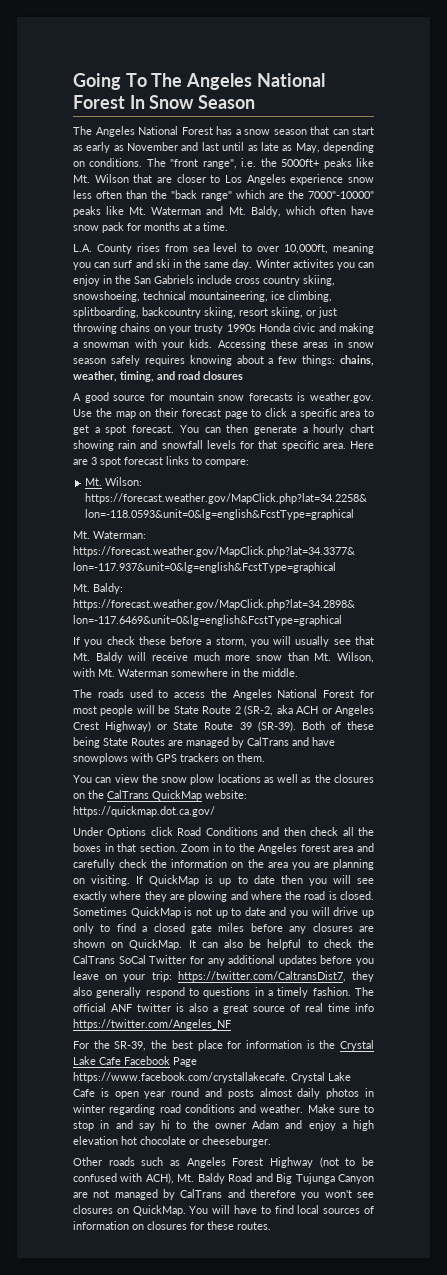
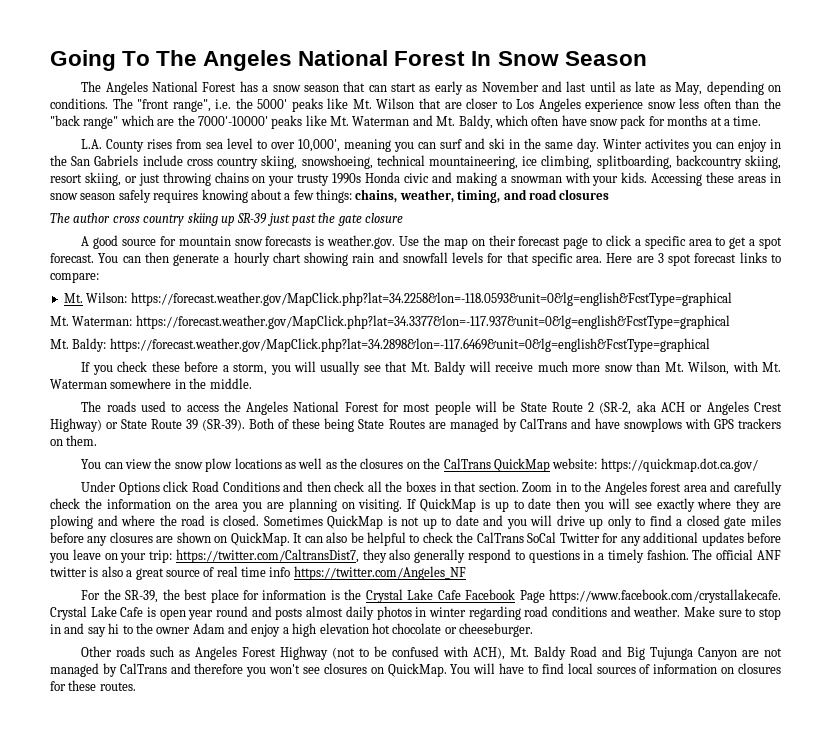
[281,159,320,167] 5000ft+ -> [257,99,288,109] 5000'
[308,191,374,199] 7000"-10000" -> [197,116,268,126] 7000'-10000'
[284,244,329,254] 10,000ft, -> [298,139,341,152] 10,000',
(243, 375) none -> [50,213,404,226] // The author cross country skiing up SR-39 just past the gate closure

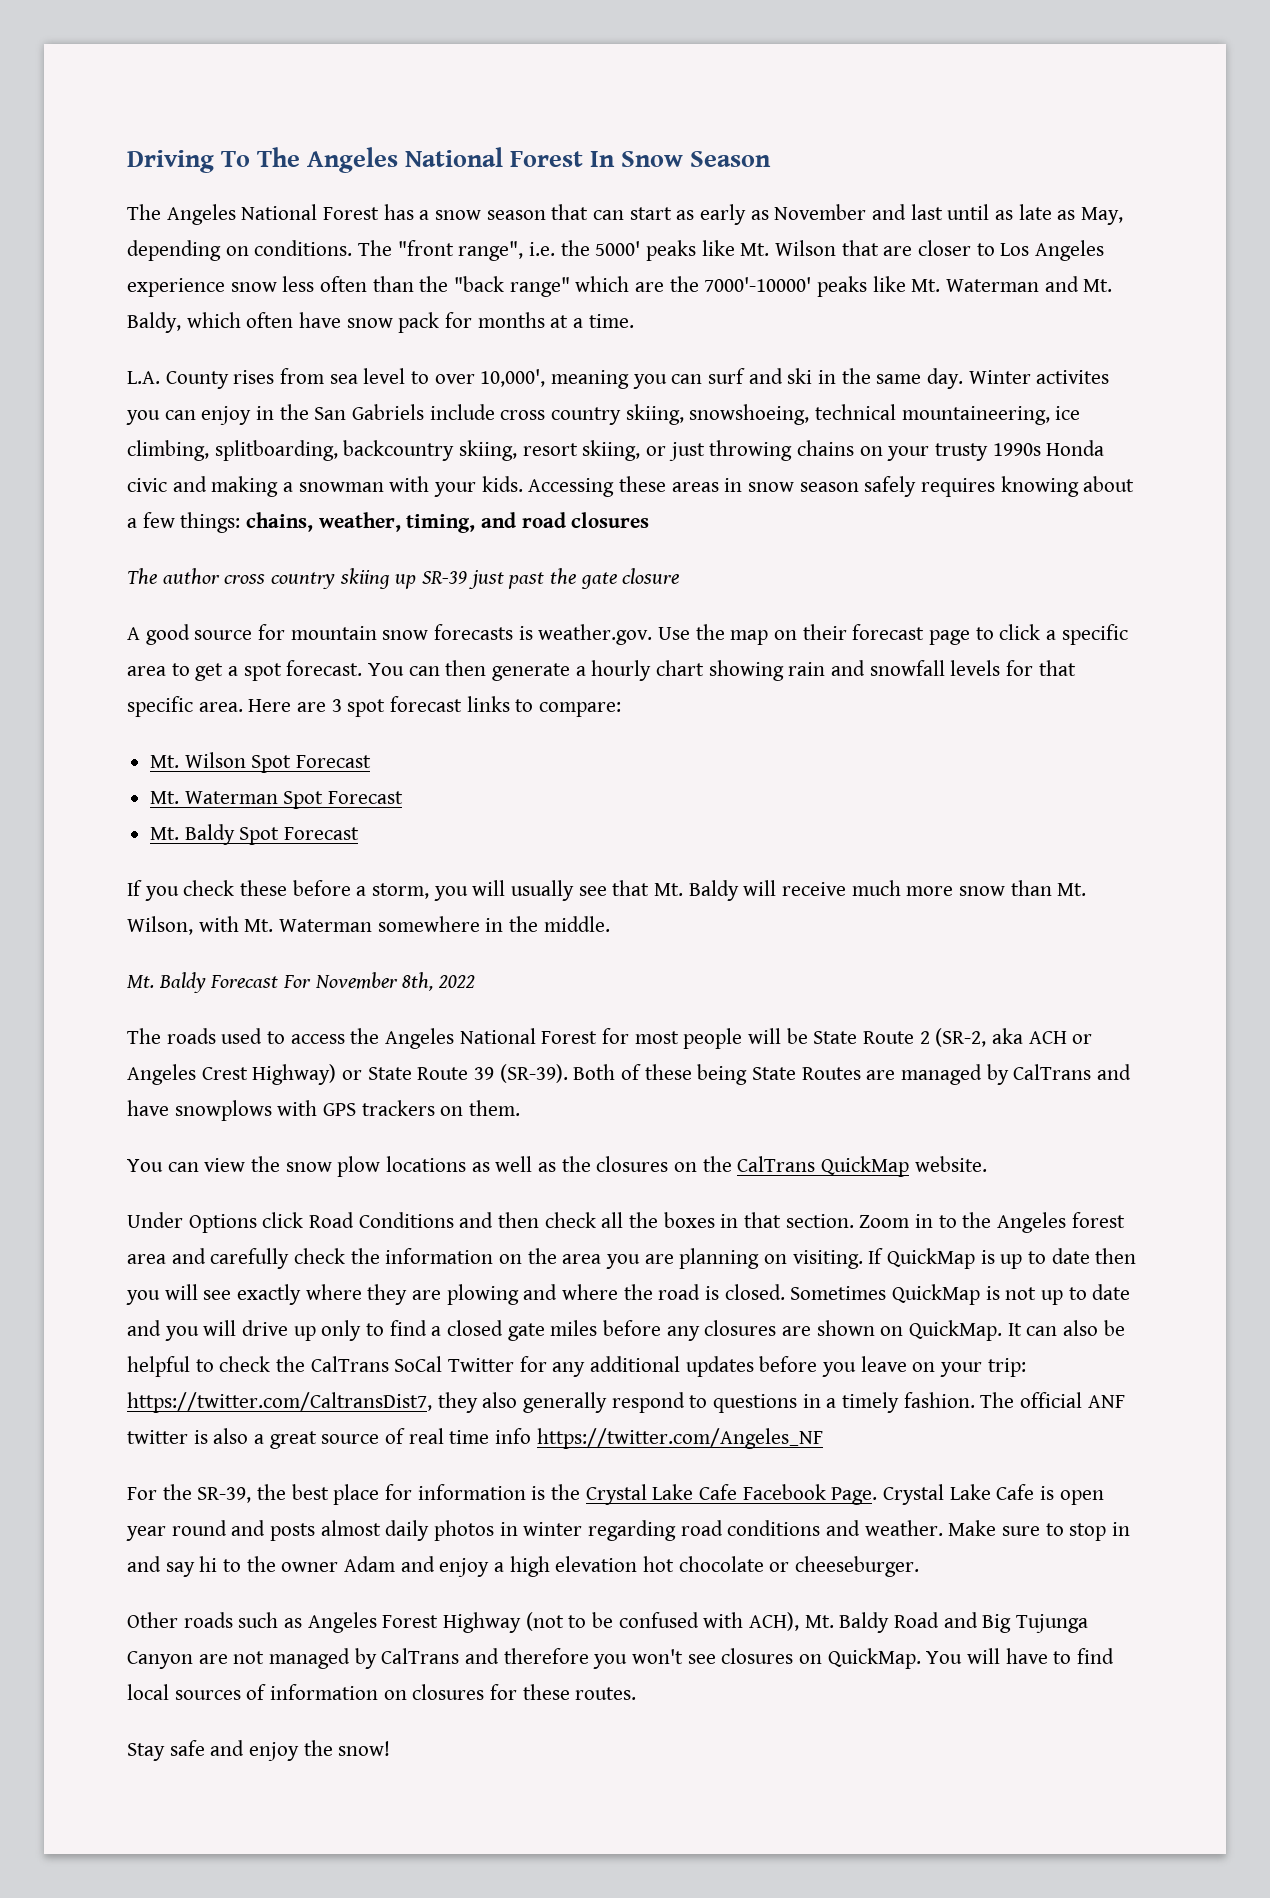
[50,50,116,71] Going -> [127,150,214,173] Driving
[86,292,732,306] [50,315,730,329] [50,338,710,352] Wilson: https://forecast.weather.gov/MapClick.php?lat=34.2258&lon=-118.0593&unit=0&lg=english&FcstType=graphical // Mt. Waterman: https://forecast.weather.gov/MapClick.php?lat=34.3377&lon=-117.937&unit=0&lg=english&FcstType=graphical // Mt. Baldy: https://forecast.weather.gov/MapClick.php?lat=34.2898&lon=-117.6469&unit=0&lg=english&FcstType=graphical -> [184,752,372,773] [150,791,404,809] [150,824,360,845] Wilson Spot Forecast // Mt. Waterman Spot Forecast // Mt. Baldy Spot Forecast
(252, 383) none -> [127,972,476,993] // Mt. Baldy Forecast For November 8th, 2022
[552,458,758,472] website: https://quickmap.dot.ca.gov/ -> [914,1156,987,1172] website.
[519,589,781,603] Page https://www.facebook.com/crystallakecafe. -> [831,1487,878,1505] Page.
(136, 686) none -> [127,1740,391,1761] // Stay safe and enjoy the snow!

